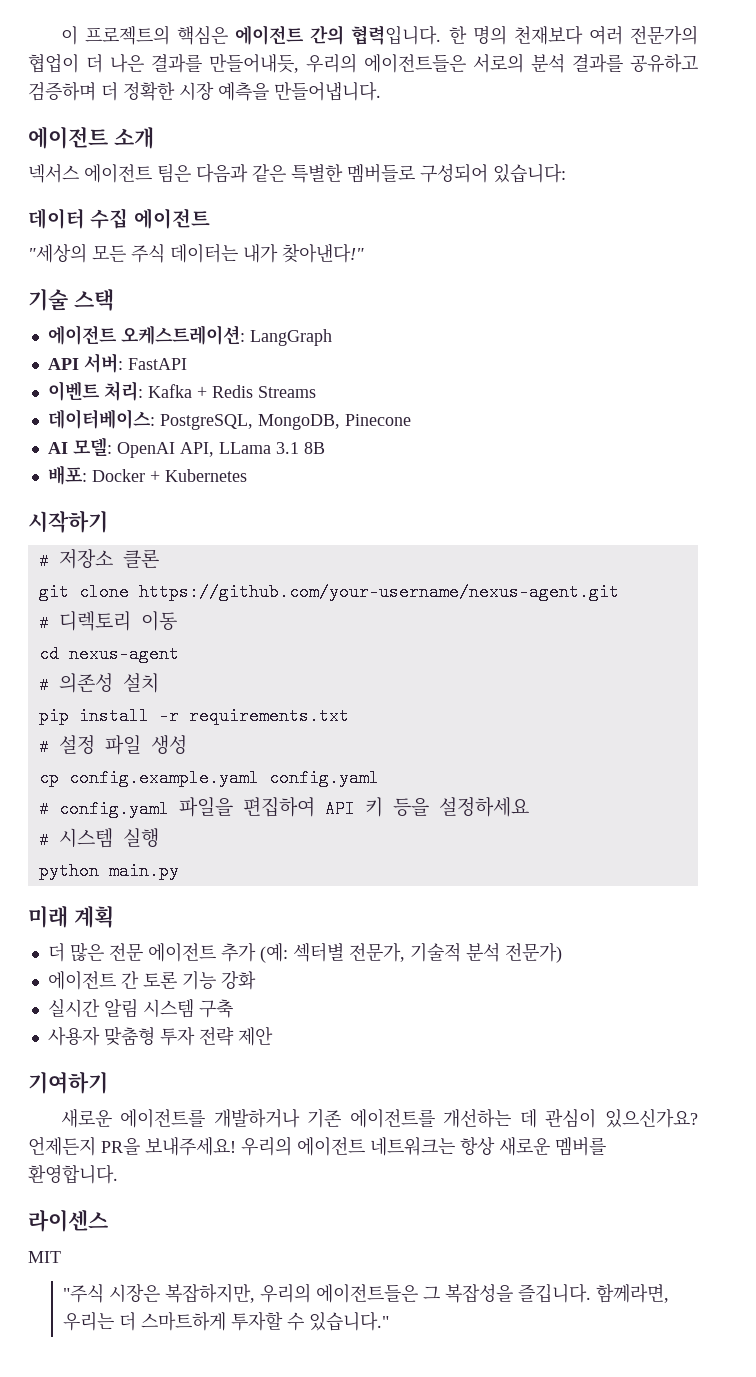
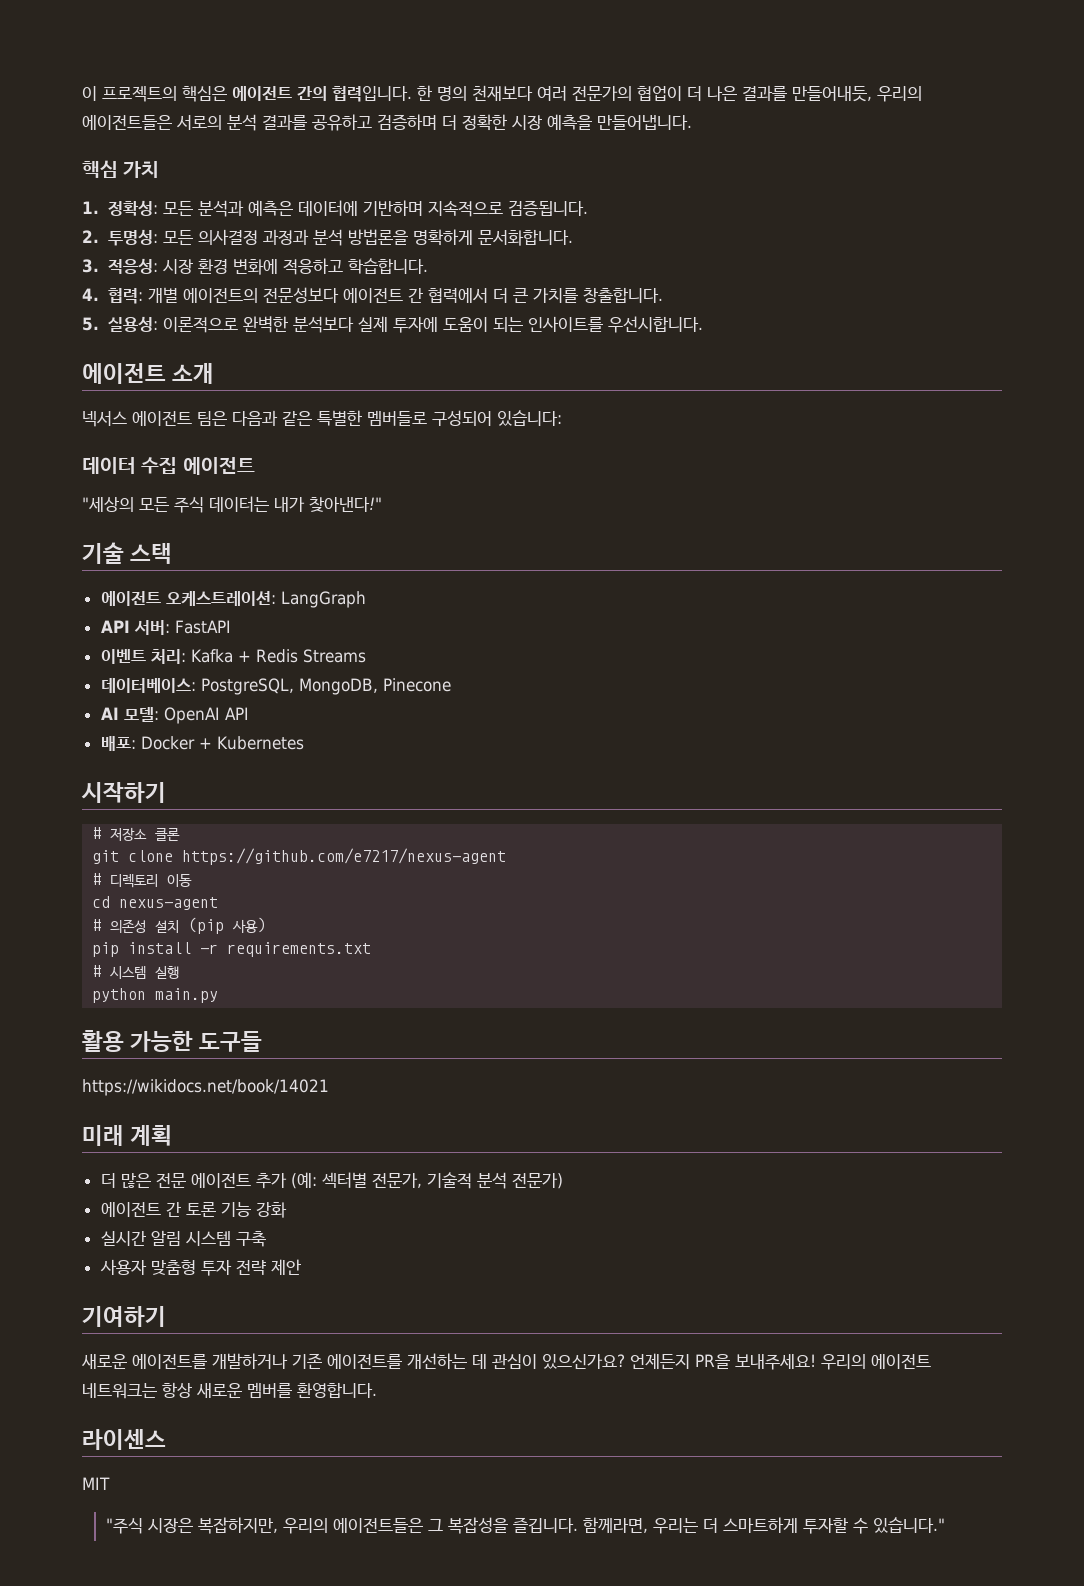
(381, 91) none -> [82,160,160,178] [82,200,588,217] [82,229,573,246] [82,258,428,275] [82,287,663,304] [82,316,703,333] // 핵심 가치 // 1. 정확성: 모든 분석과 예측은 데이터에 기반하며 지속적으로 검증됩니다. // 2. 투명성: 모든 의사결정 과정과 분석 방법론을 명확하게 문서화합니다. // 3. 적응성: 시장 환경 변화에 적응하고 학습합니다. // 4. 협력: 개별 에이전트의 전문성보다 에이전트 간 협력에서 더 큰 가치를 창출합니다. // 5. 실용성: 이론적으로 완벽한 분석보다 실제 투자에 도움이 되는 인사이트를 우선시합니다.
[179,442,325,457] API, LLama 3.1 8B -> [224,707,249,720] API
[138,583,619,601] https://github.com/your-username/nexus-agent.git -> [182,848,507,865] https://github.com/e7217/nexus-agent
(159, 683) none -> [188,917,267,934] (pip 사용)
[38,735,187,756] [38,769,379,787] [38,797,529,818] // # 설정 파일 생성 // cp config.example.yaml config.yaml // # config.yaml 파일을 편집하여 API 키 등을 설정하세요 -> (372, 949) none
(179, 871) none -> [82,1030,263,1052] [82,1079,329,1096] // 활용 가능한 도구들 // https://wikidocs.net/book/14021

